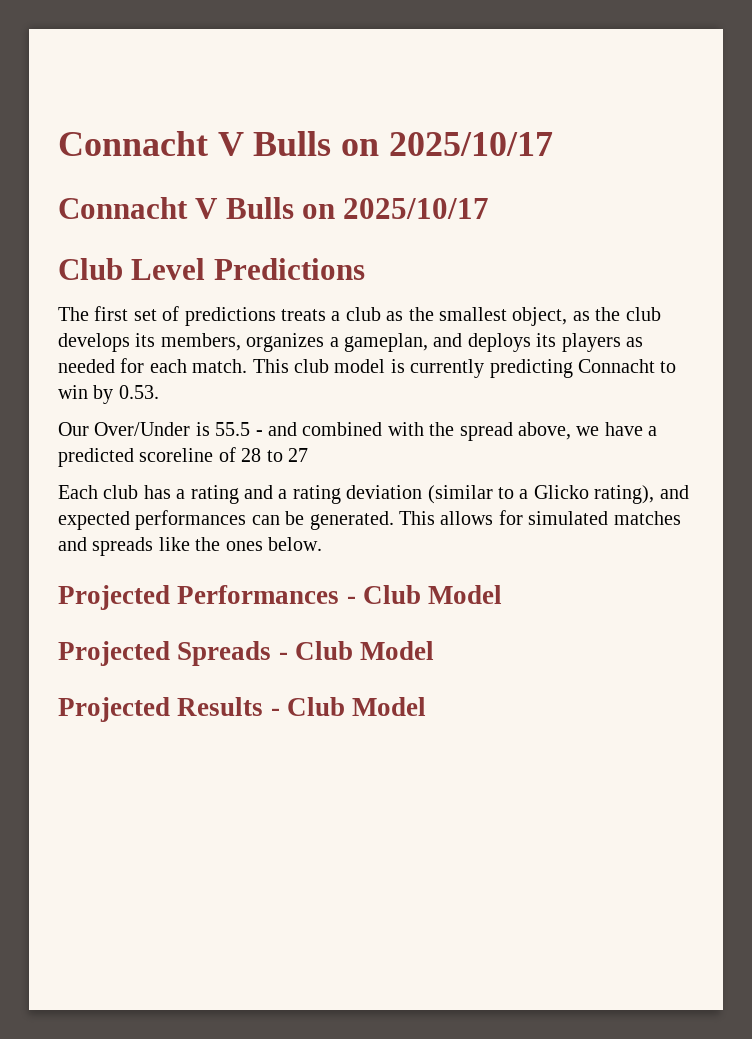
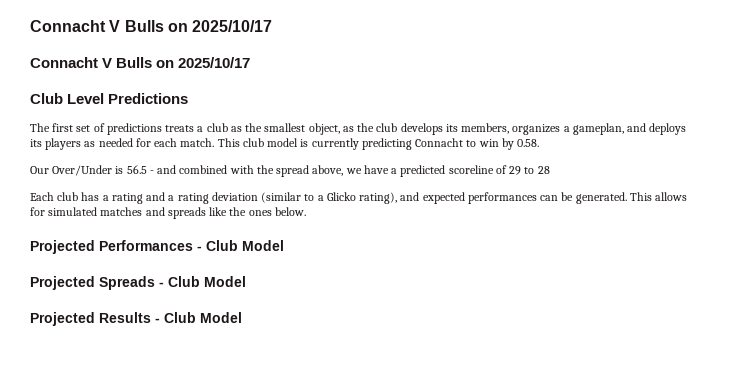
[118,385,159,399] 0.53. -> [517,139,540,147] 0.58.
[215,422,251,436] 55.5 -> [126,165,147,174] 56.5
(236, 454) none -> [509,166,535,175] 29 to
[266,448,308,462] to 27 -> (550, 170) none

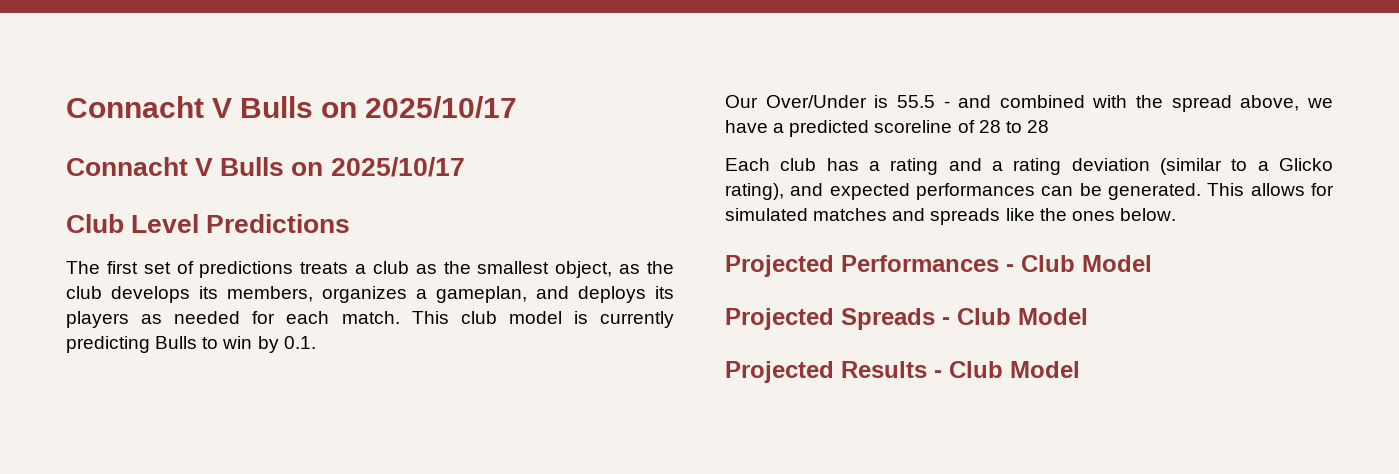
[415,138,464,147] Connacht -> [155,336,198,349] Bulls
[517,139,540,147] 0.58. -> [283,336,316,349] 0.1.
[126,165,147,174] 56.5 -> [896,95,935,108] 55.5
[509,166,522,175] 29 -> [978,120,1001,133] 28

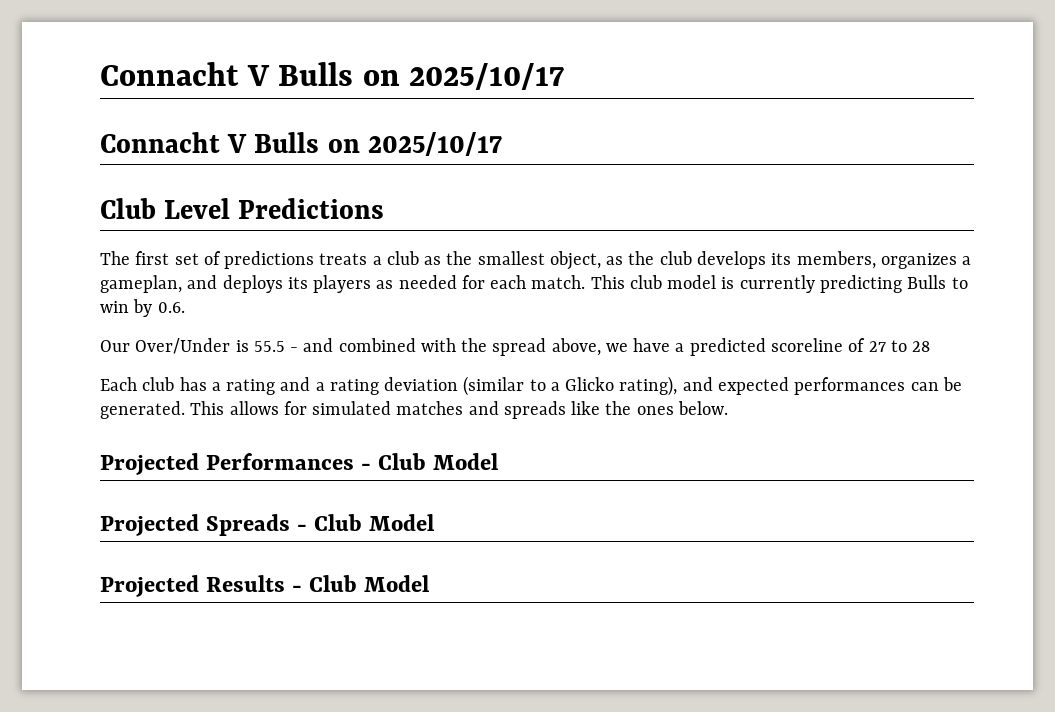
[283,336,316,349] 0.1. -> [157,302,185,313] 0.6.
[978,120,1001,133] 28 -> [868,341,886,352] 27

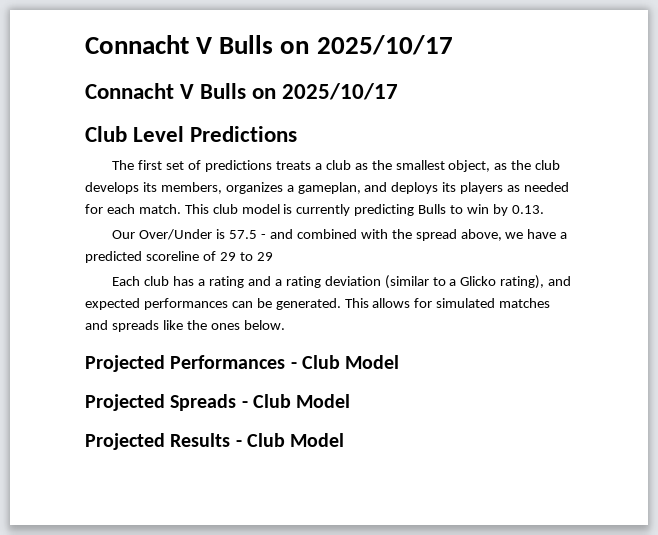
[157,302,185,313] 0.6. -> [511,205,544,214] 0.13.
[253,341,285,352] 55.5 -> [229,230,258,239] 57.5
[868,340,931,352] 27 to 28 -> [219,252,273,261] 29 to 29

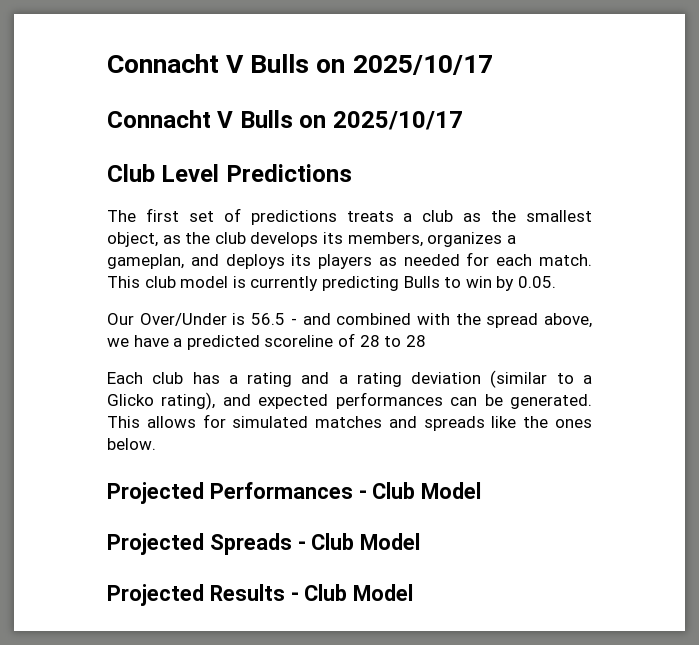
[511,205,544,214] 0.13. -> [517,276,556,288] 0.05.
[229,230,258,239] 57.5 -> [251,313,286,325] 56.5
[219,252,273,261] 29 to 29 -> [359,335,426,347] 28 to 28

